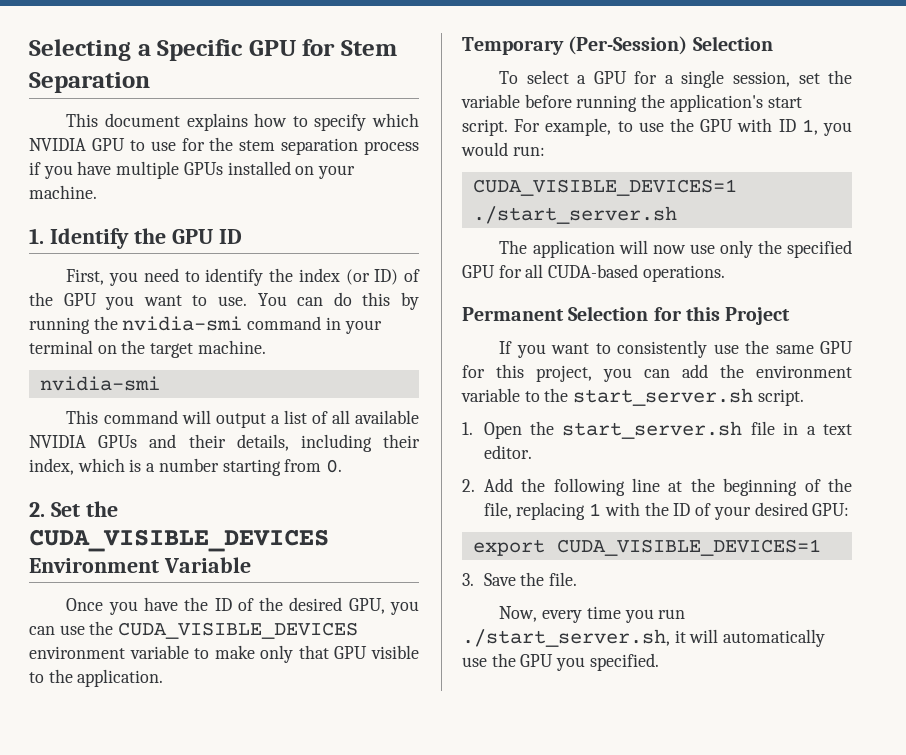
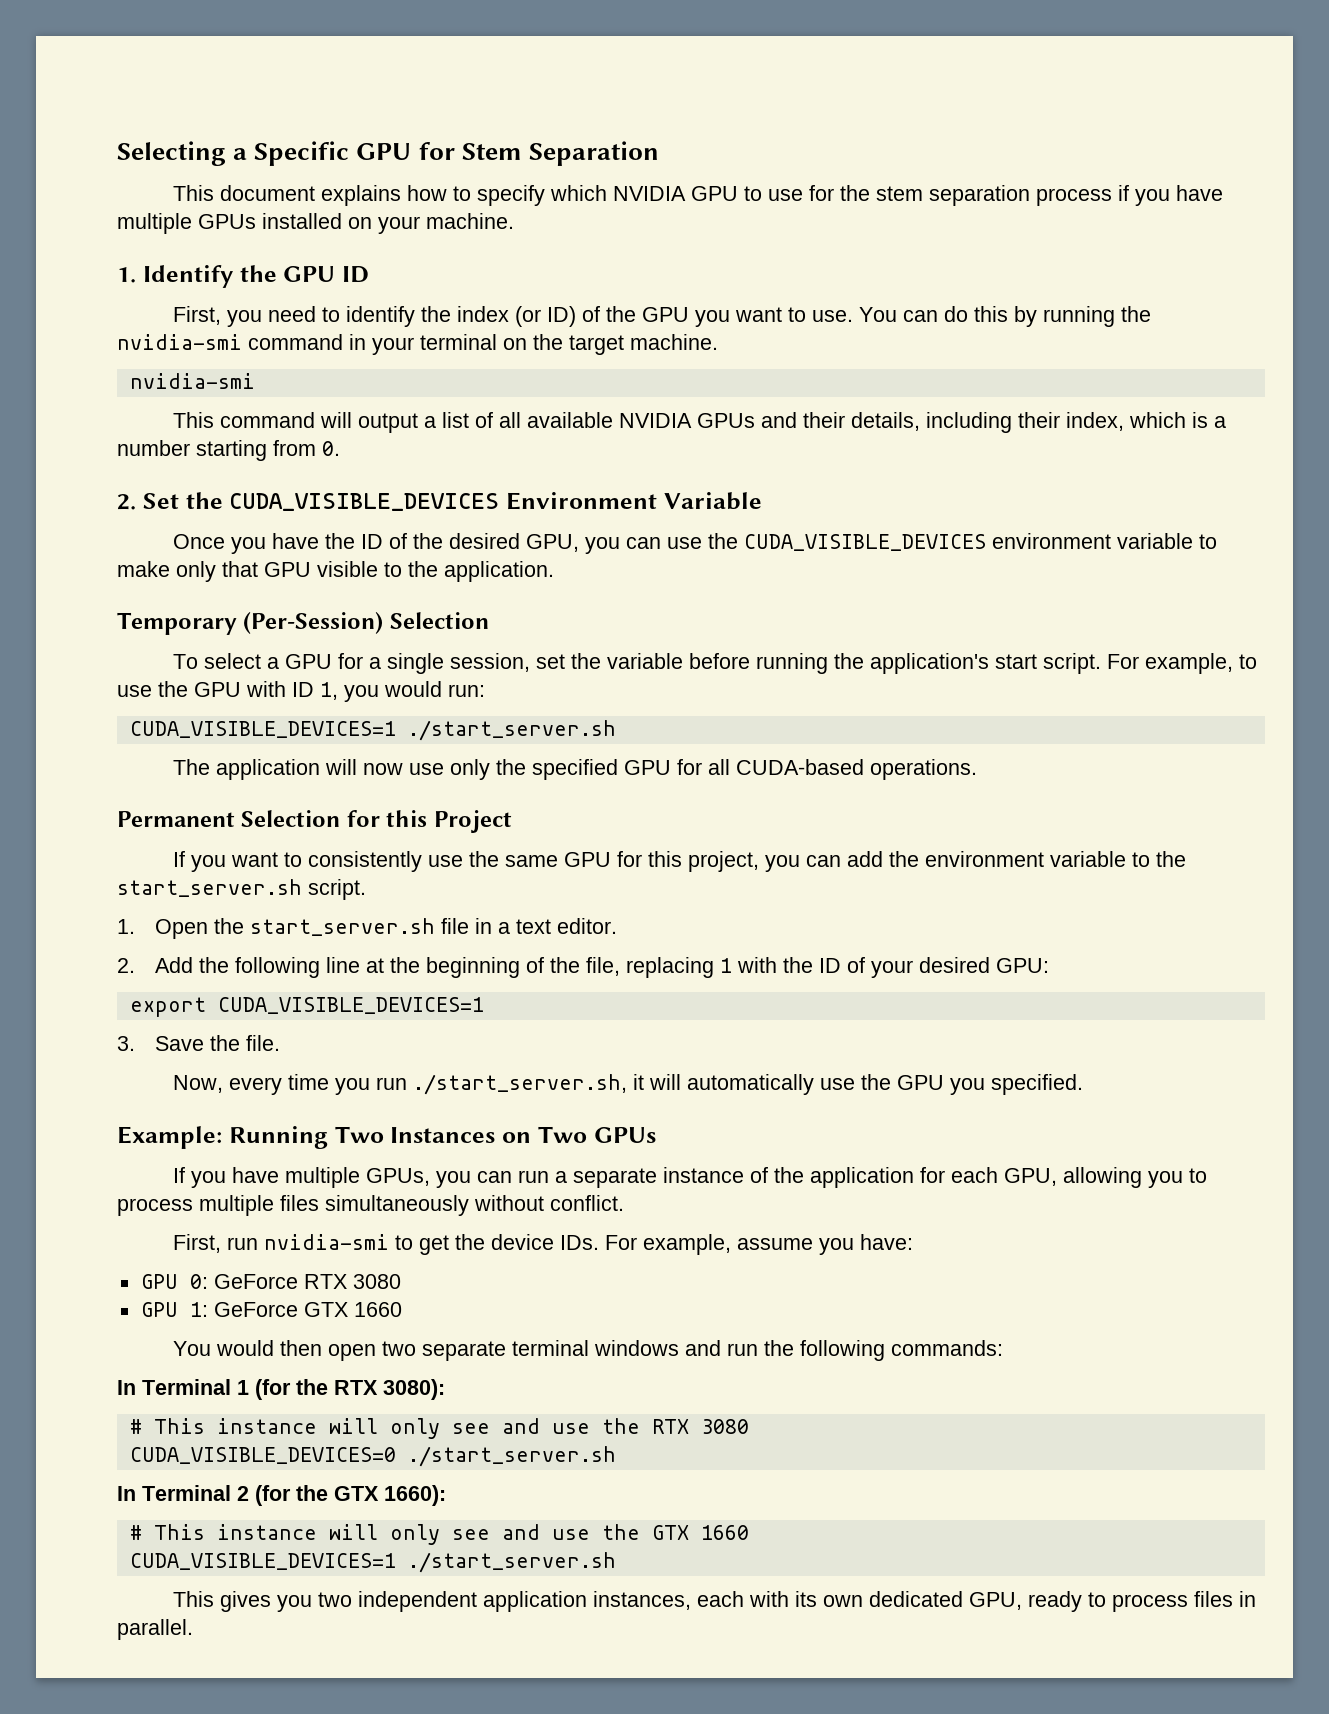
(659, 662) none -> [117,1126,656,1149] [172,1167,1207,1188] [117,1195,624,1216] [172,1234,913,1255] [140,1274,401,1289] [140,1302,402,1317] [172,1340,1003,1361] [117,1379,445,1400] [129,1418,749,1439] [129,1446,616,1467] [117,1485,446,1506] [129,1524,749,1545] [129,1552,616,1573] [172,1591,1256,1612] [117,1619,193,1640] // Example: Running Two Instances on Two GPUs // If you have multiple GPUs, you can run a separate instance of the application for each GPU, allowing you to process multiple files simultaneously without conflict. // First, run nvidia-smi to get the device IDs. For example, assume you have: // GPU 0: GeForce RTX 3080 // GPU 1: GeForce GTX 1660 // You would then open two separate terminal windows and run the following commands: // In Terminal 1 (for the RTX 3080): // # This instance will only see and use the RTX 3080 // CUDA_VISIBLE_DEVICES=0 ./start_server.sh // In Terminal 2 (for the GTX 1660): // # This instance will only see and use the GTX 1660 // CUDA_VISIBLE_DEVICES=1 ./start_server.sh // This gives you two independent application instances, each with its own dedicated GPU, ready to process files in parallel.

